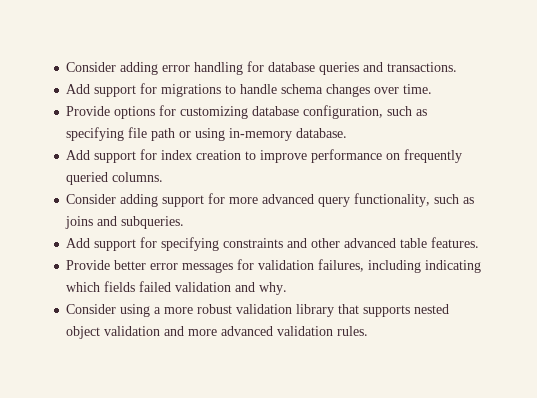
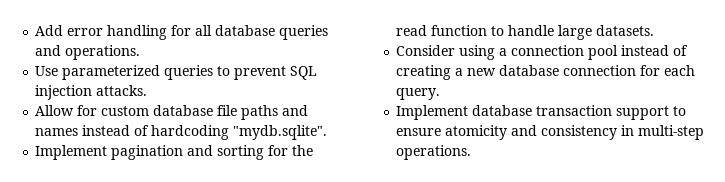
[66,62,159,75] Consider adding -> [35,25,64,36] Add
(265, 66) none -> [195,25,213,36] all
[387,62,458,72] [66,83,433,97] [66,105,428,119] [66,127,348,141] [66,149,463,163] [66,172,164,185] [66,193,475,207] [65,216,185,229] [66,237,480,251] [66,259,482,273] [66,281,288,295] [66,304,450,317] [66,326,369,339] transactions. // Add support for migrations to handle schema changes over time. // Provide options for customizing database configuration, such as specifying file path or using in-memory database. // Add support for index creation to improve performance on frequently queried columns. // Consider adding support for more advanced query functionality, such as joins and subqueries. // Add support for specifying constraints and other advanced table features. // Provide better error messages for validation failures, including indicating which fields failed validation and why. // Consider using a more robust validation library that supports nested object validation and more advanced validation rules. -> [65,45,141,60] [35,65,318,80] [35,85,148,100] [35,105,309,120] [35,125,328,140] [35,145,314,160] [396,25,655,40] [396,45,689,60] [396,65,696,80] [396,88,441,100] [396,105,687,120] [396,125,705,140] [396,145,472,160] operations. // Use parameterized queries to prevent SQL injection attacks. // Allow for custom database file paths and names instead of hardcoding "mydb.sqlite". // Implement pagination and sorting for the read function to handle large datasets. // Consider using a connection pool instead of creating a new database connection for each query. // Implement database transaction support to ensure atomicity and consistency in multi-step operations.

